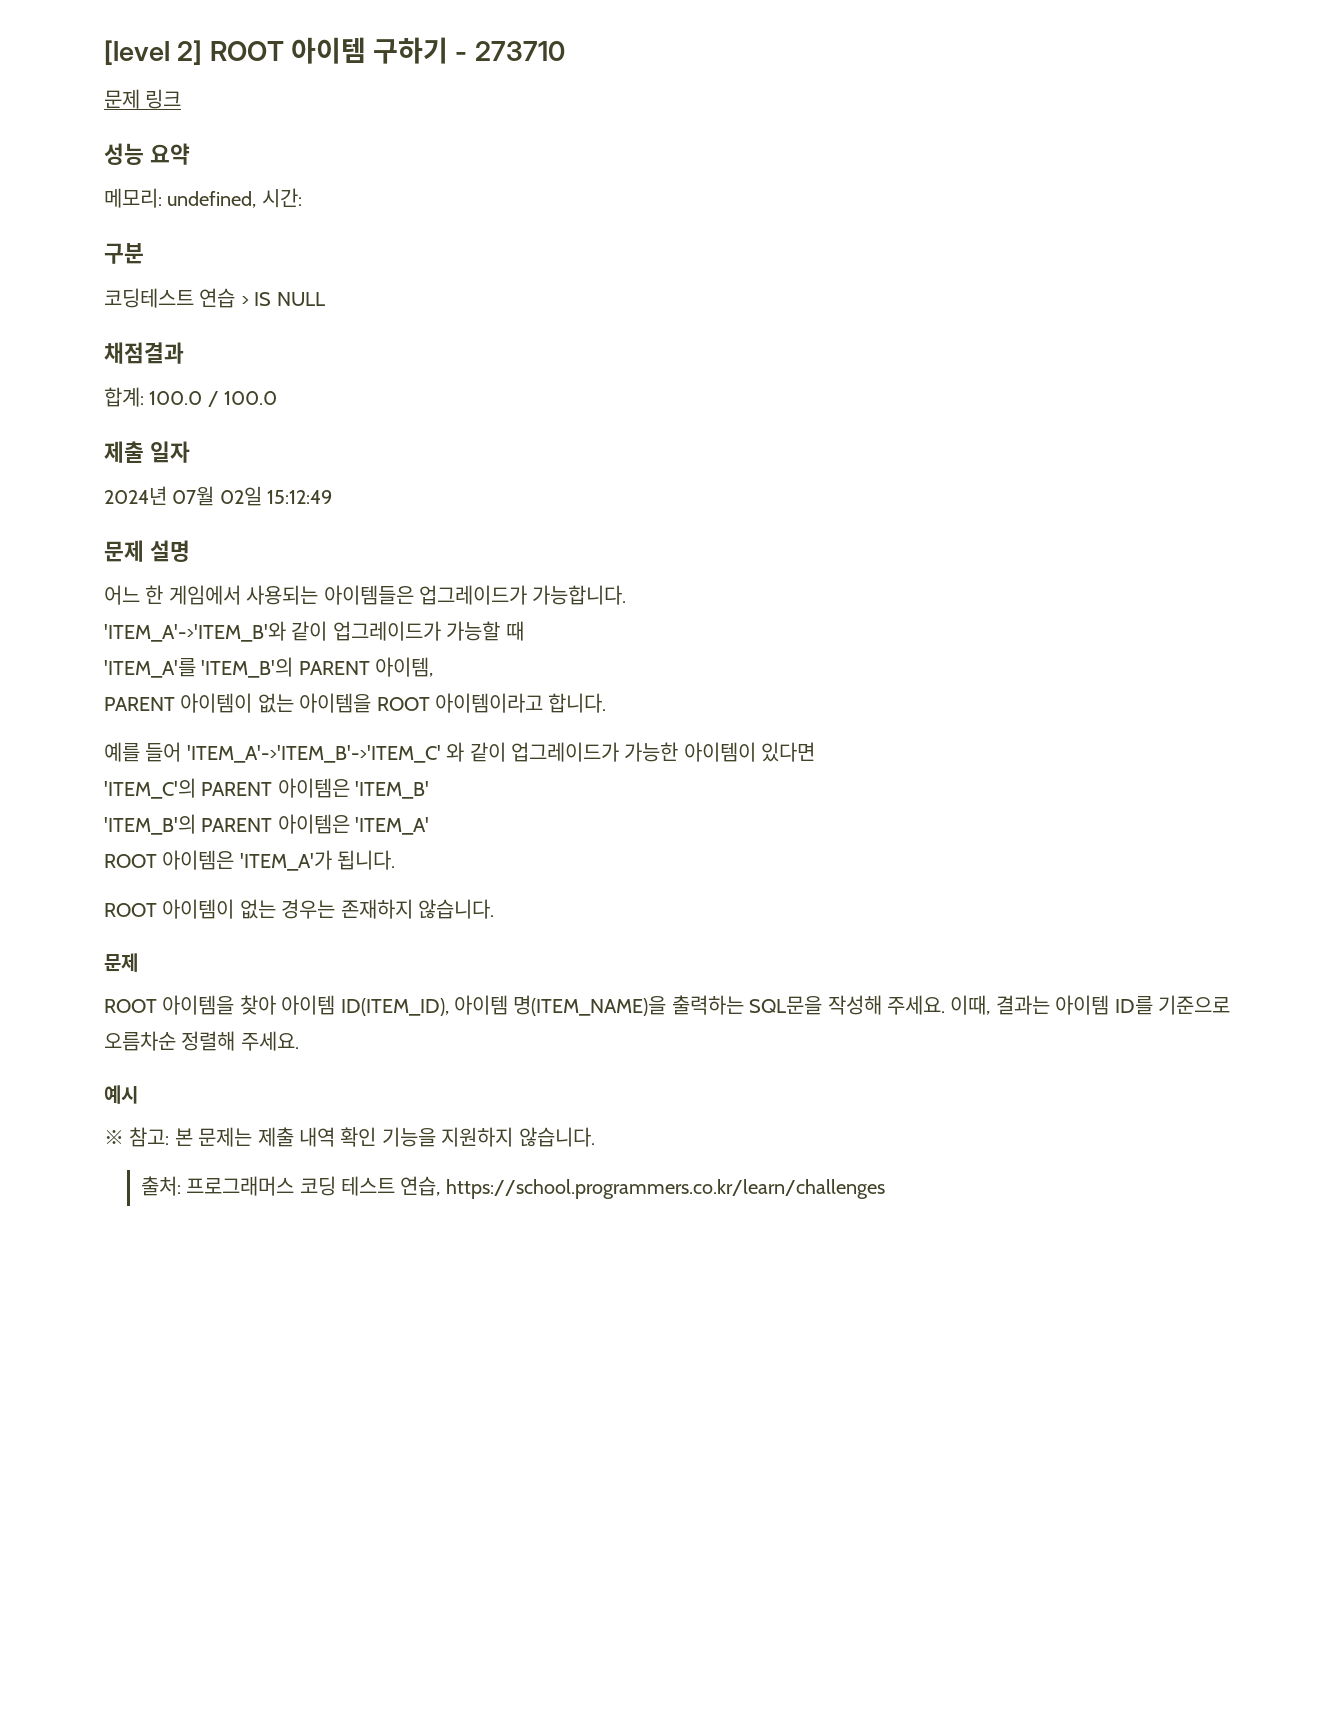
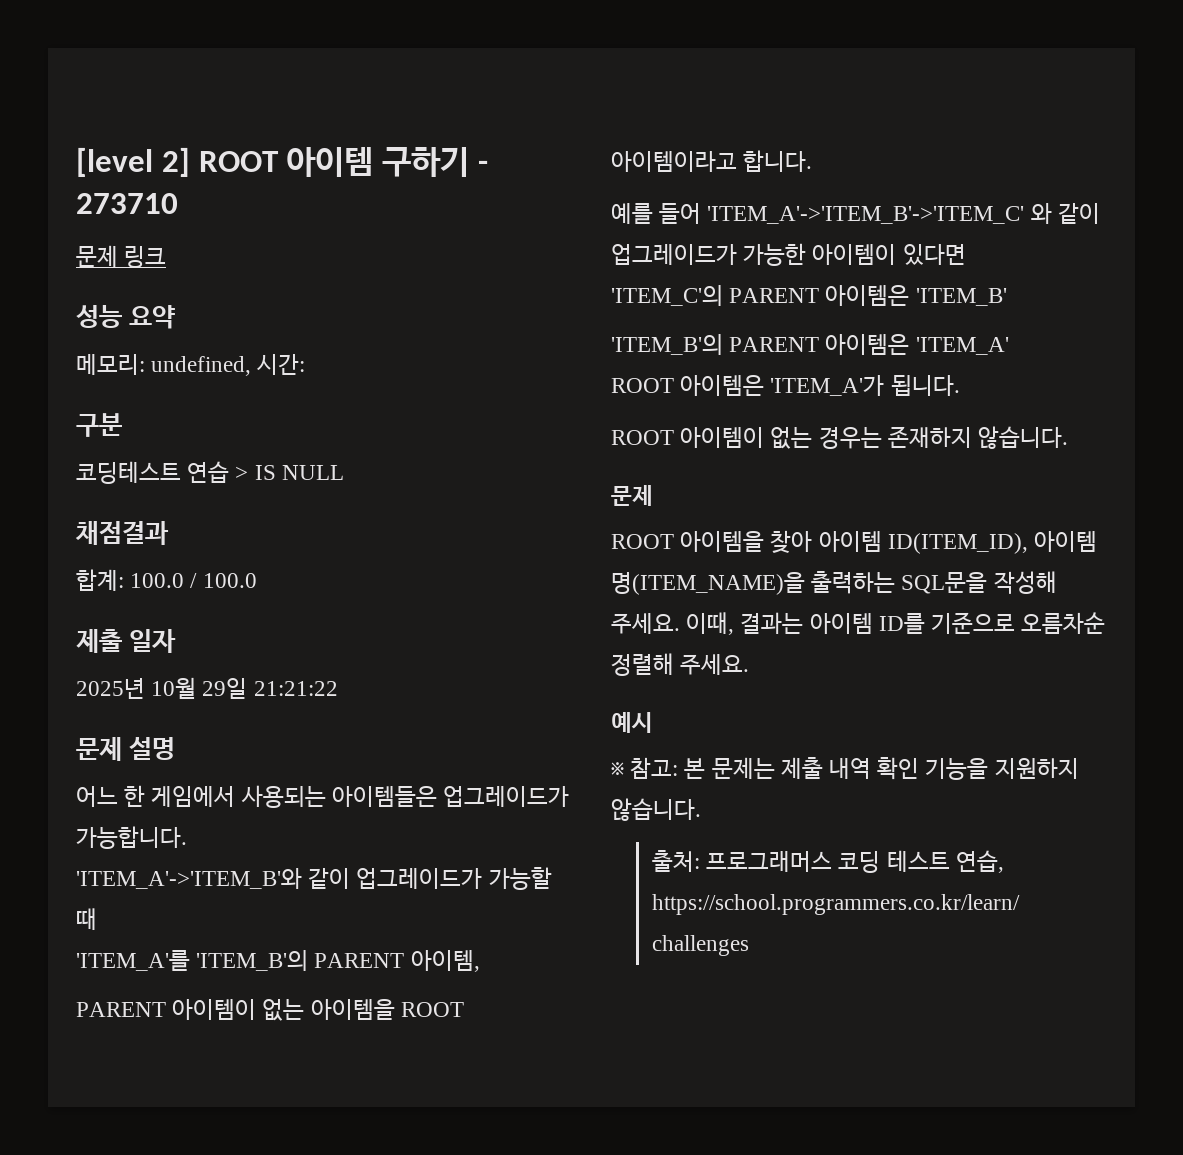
[104,486,333,506] 2024년 07월 02일 15:12:49 -> [76,677,338,699] 2025년 10월 29일 21:21:22

